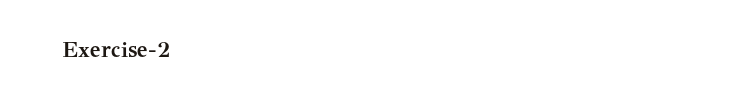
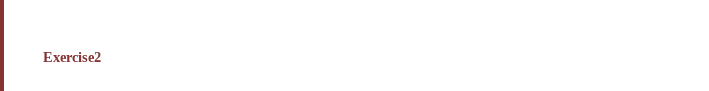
[62,42,170,58] Exercise-2 -> [43,52,101,62] Exercise2

